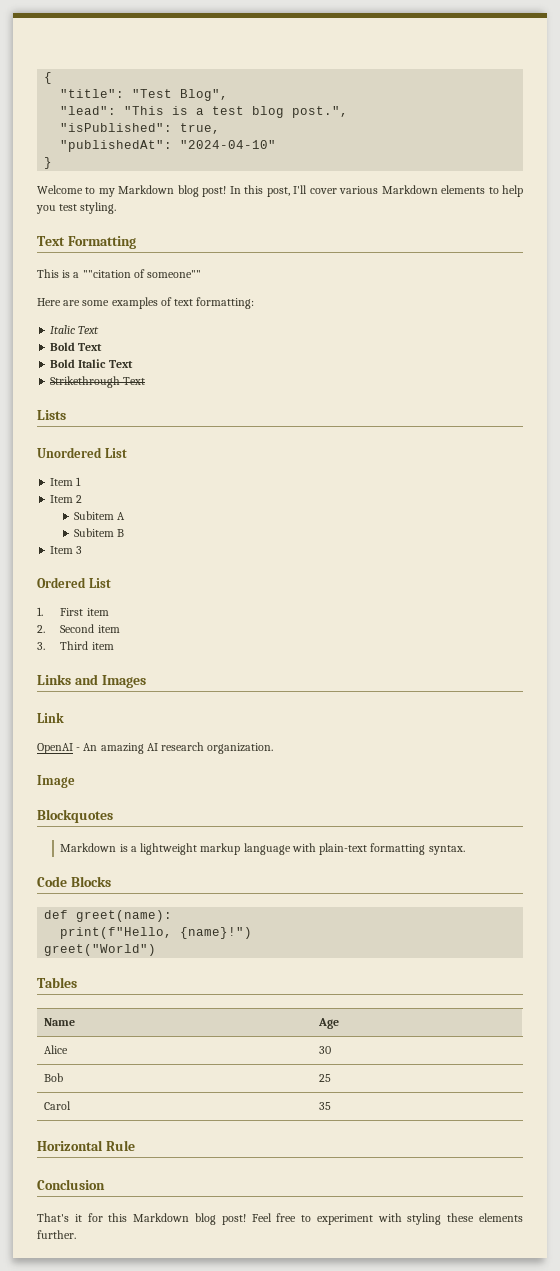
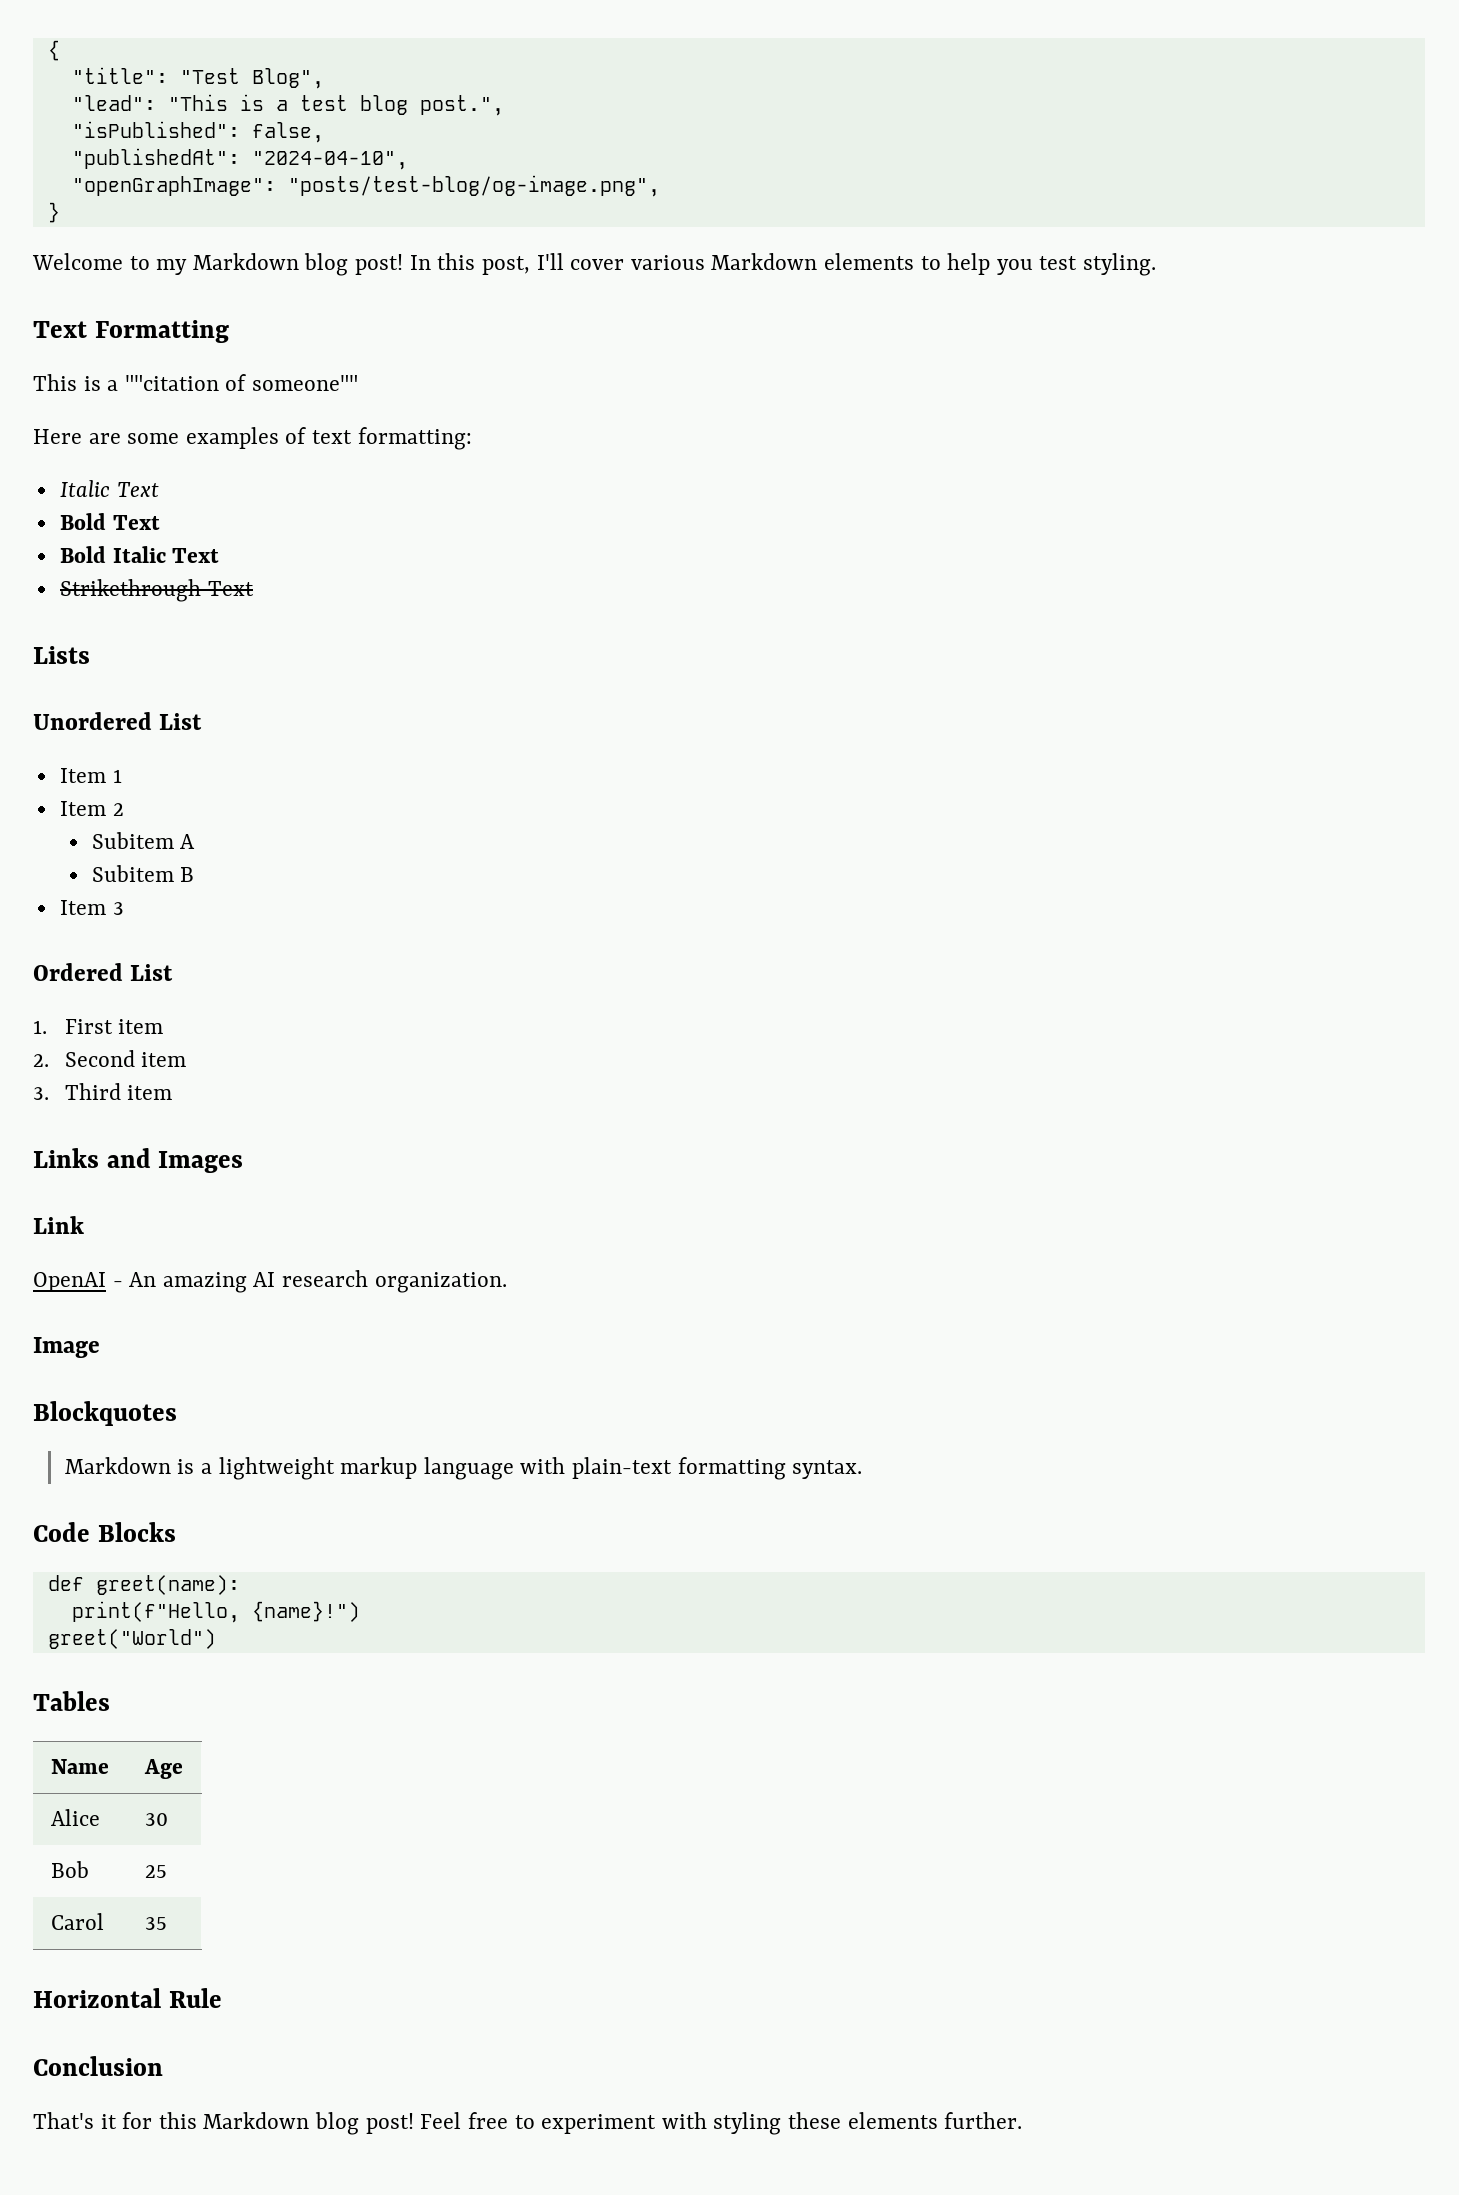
[180,123,221,134] true, -> [251,122,324,143] false,
[180,140,277,149] "2024-04-10" -> [251,151,408,170] [71,175,660,197] "2024-04-10", // "openGraphImage": "posts/test-blog/og-image.png",

